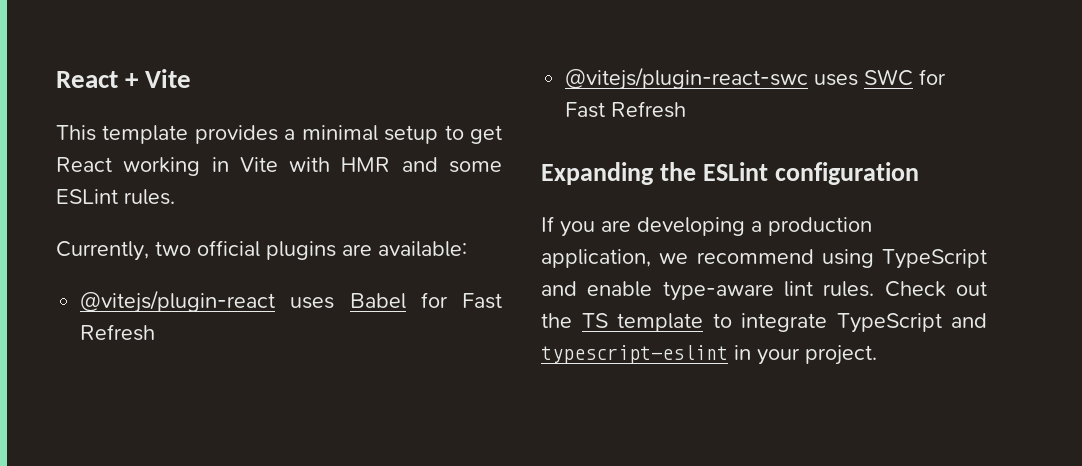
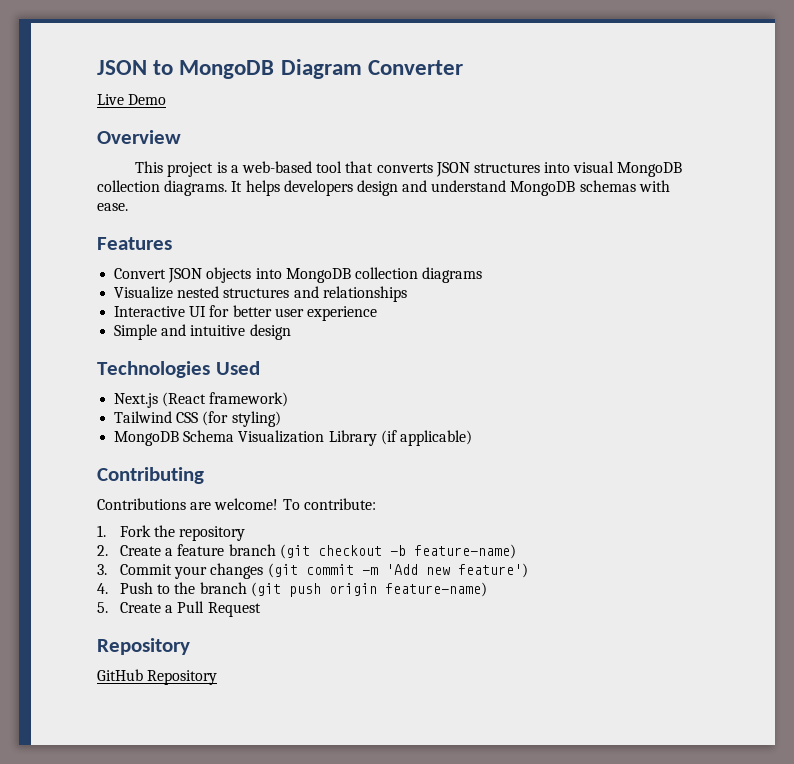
[56,69,192,88] [56,125,502,144] [56,157,502,176] [56,189,175,205] [56,240,467,261] [80,290,502,313] [80,324,156,341] [565,67,947,90] [565,101,687,118] [541,162,919,185] [541,216,872,237] [541,249,987,269] [541,281,987,301] [541,313,987,333] [541,345,877,365] React + Vite // This template provides a minimal setup to get React working in Vite with HMR and some ESLint rules. // Currently, two official plugins are available: // @vitejs/plugin-react uses Babel for Fast Refresh // @vitejs/plugin-react-swc uses SWC for Fast Refresh // Expanding the ESLint configuration // If you are developing a production application, we recommend using TypeScript and enable type-aware lint rules. Check out the TS template to integrate TypeScript and typescript-eslint in your project. -> [97,59,463,79] [97,94,167,105] [97,130,181,144] [135,161,683,177] [97,180,670,196] [97,203,128,211] [97,237,172,250] [114,267,483,283] [114,286,407,302] [114,305,377,321] [114,324,291,340] [97,361,260,378] [114,392,289,408] [114,411,281,427] [114,430,472,446] [97,467,204,484] [97,498,376,510] [97,525,246,541] [97,544,516,559] [97,563,528,579] [97,582,487,597] [97,601,261,617] [97,638,190,655] [97,669,218,685] JSON to MongoDB Diagram Converter // Live Demo // Overview // This project is a web-based tool that converts JSON structures into visual MongoDB collection diagrams. It helps developers design and understand MongoDB schemas with ease. // Features // Convert JSON objects into MongoDB collection diagrams // Visualize nested structures and relationships // Interactive UI for better user experience // Simple and intuitive design // Technologies Used // Next.js (React framework) // Tailwind CSS (for styling) // MongoDB Schema Visualization Library (if applicable) // Contributing // Contributions are welcome! To contribute: // 1. Fork the repository // 2. Create a feature branch (git checkout -b feature-name) // 3. Commit your changes (git commit -m 'Add new feature') // 4. Push to the branch (git push origin feature-name) // 5. Create a Pull Request // Repository // GitHub Repository

